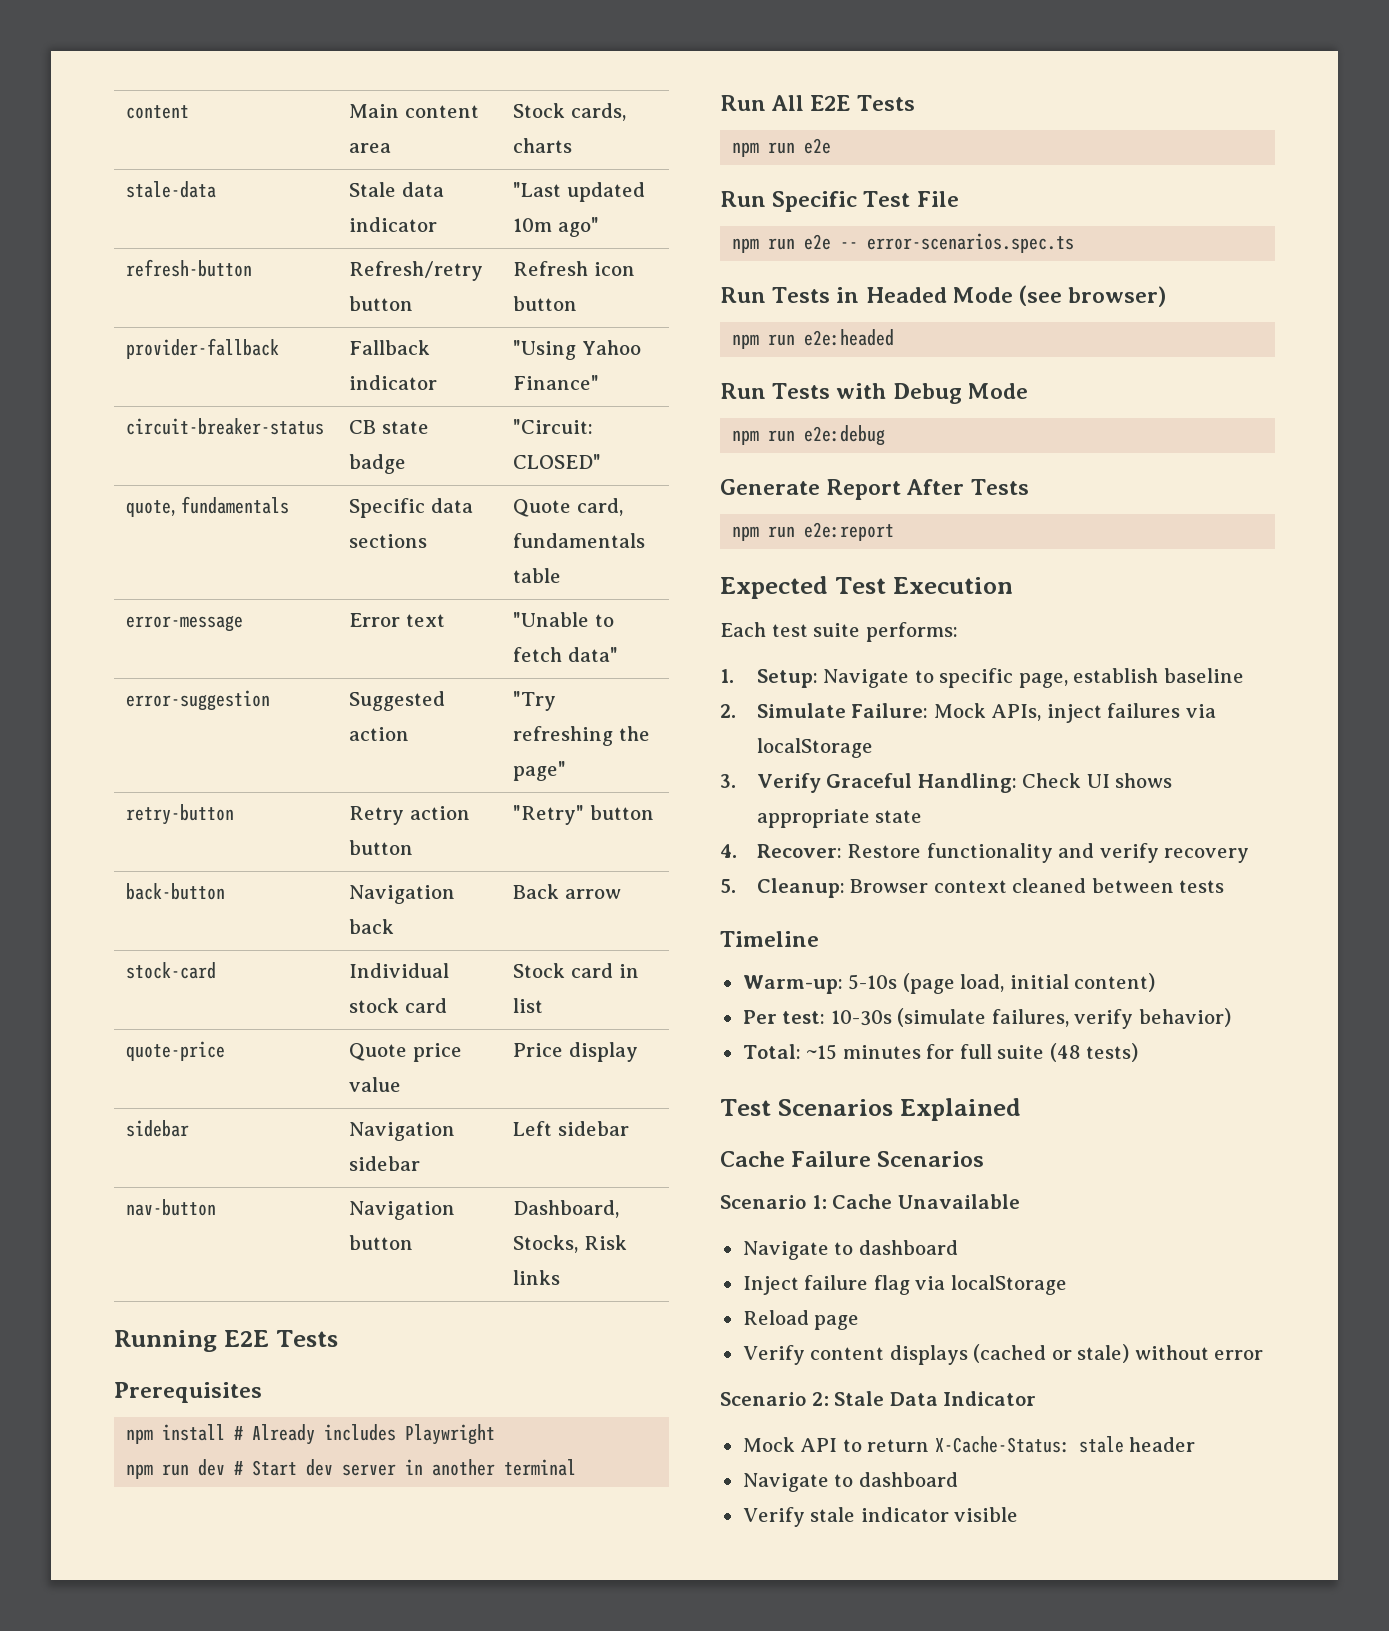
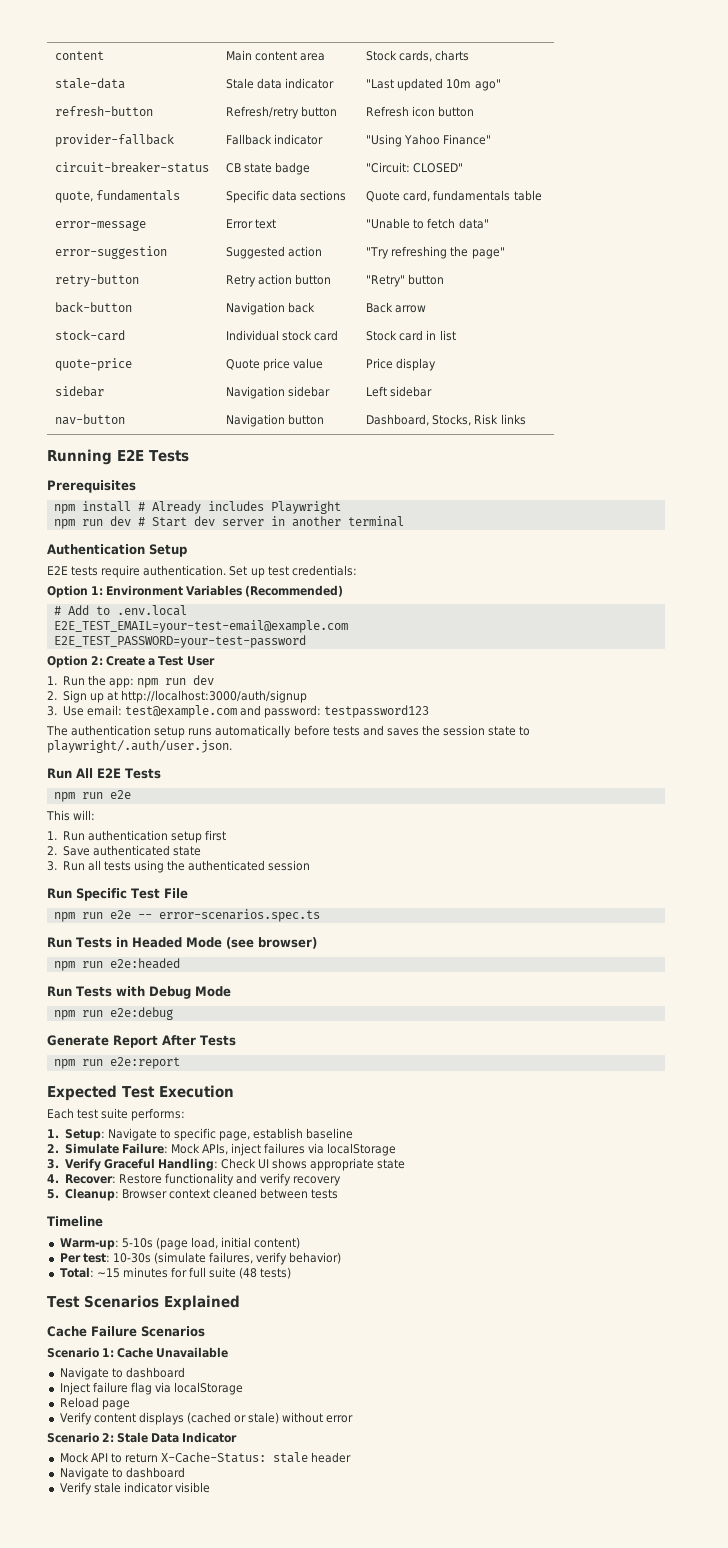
(577, 1467) none -> [47,544,187,557] [47,565,357,578] [47,585,344,598] [53,605,187,616] [53,620,348,633] [53,635,306,648] [47,655,215,668] [47,675,215,688] [47,690,308,703] [47,705,430,718] [46,725,531,738] [47,740,232,753] // Authentication Setup // E2E tests require authentication. Set up test credentials: // Option 1: Environment Variables (Recommended) // # Add to .env.local // E2E_TEST_EMAIL=your-test-email@example.com // E2E_TEST_PASSWORD=your-test-password // Option 2: Create a Test User // 1. Run the app: npm run dev // 2. Sign up at http://localhost:3000/auth/signup // 3. Use email: test@example.com and password: testpassword123 // The authentication setup runs automatically before tests and saves the session state to playwright/.auth/user.json.
(832, 146) none -> [46,810,96,821] [47,830,227,843] [47,845,201,856] [47,860,311,873] // This will: // 1. Run authentication setup first // 2. Save authenticated state // 3. Run all tests using the authenticated session

